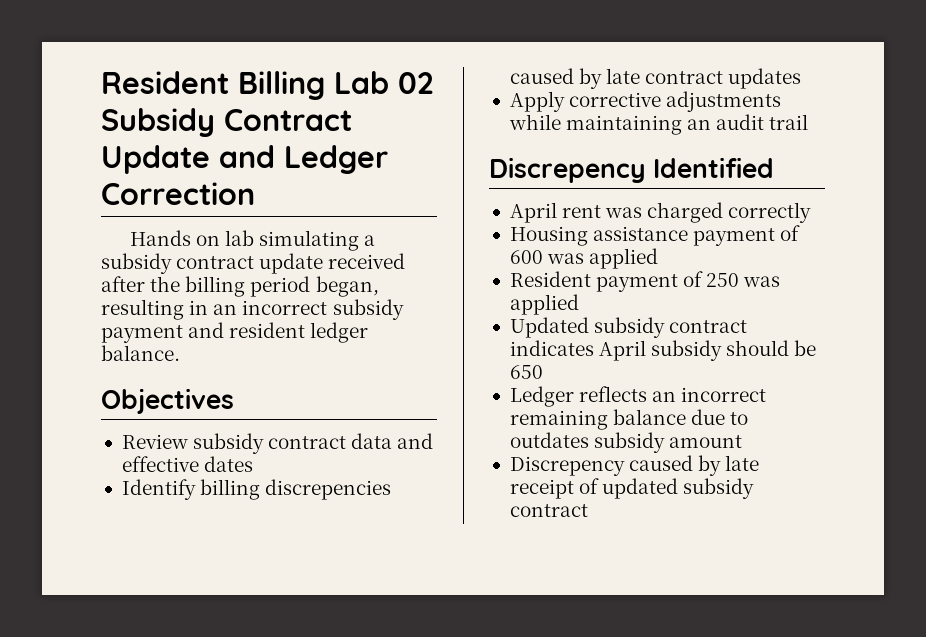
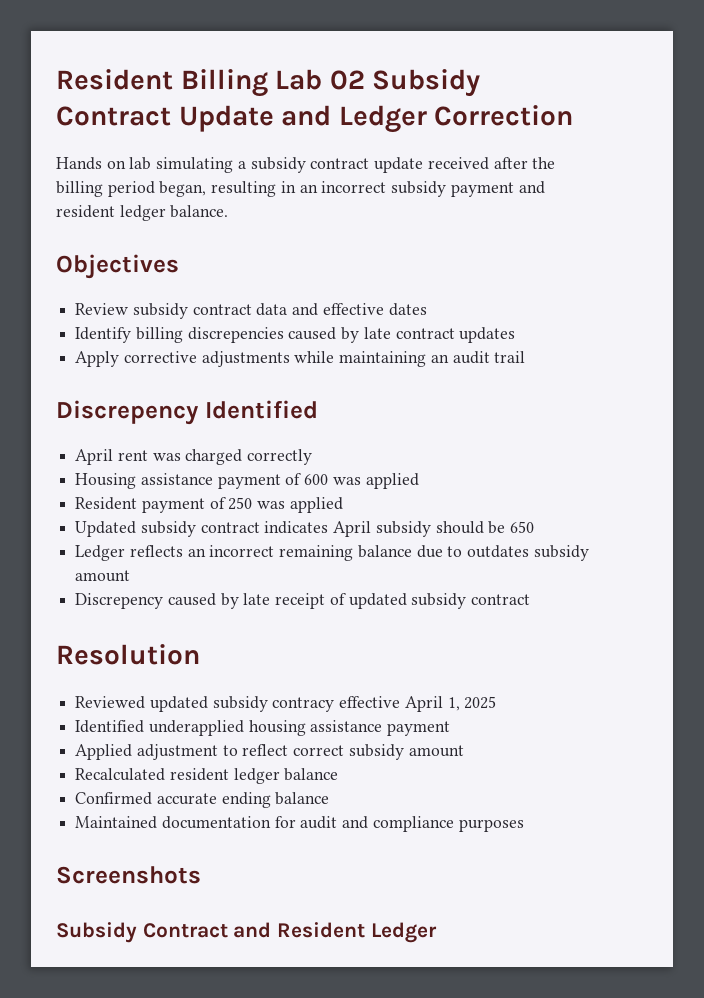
(588, 510) none -> [56,644,200,665] [75,696,497,712] [75,720,451,736] [75,744,464,760] [75,768,339,784] [75,792,330,808] [75,816,524,832] [56,866,201,884] [56,922,437,943] // Resolution // Reviewed updated subsidy contracy effective April 1, 2025 // Identified underapplied housing assistance payment // Applied adjustment to reflect correct subsidy amount // Recalculated resident ledger balance // Confirmed accurate ending balance // Maintained documentation for audit and compliance purposes // Screenshots // Subsidy Contract and Resident Ledger

